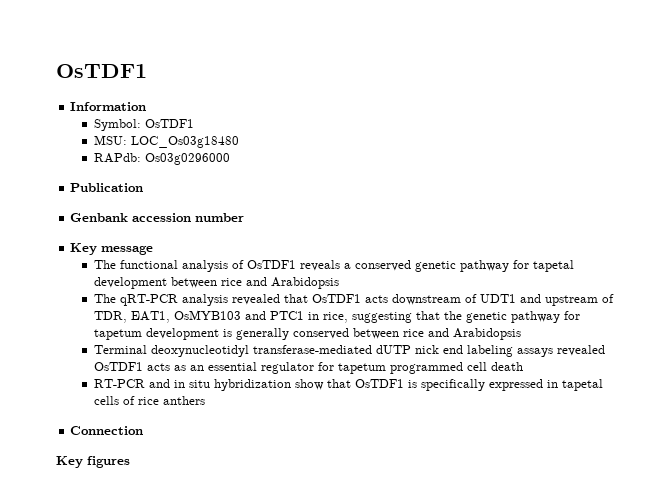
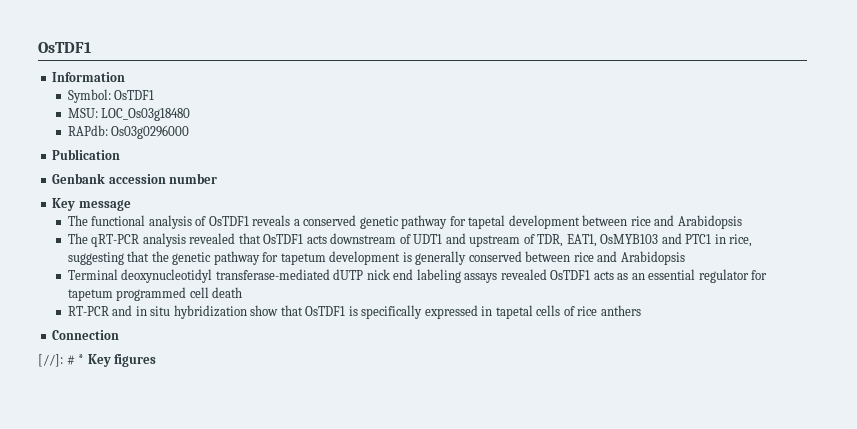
(144, 430) none -> [38,354,85,367] [//]: # *

